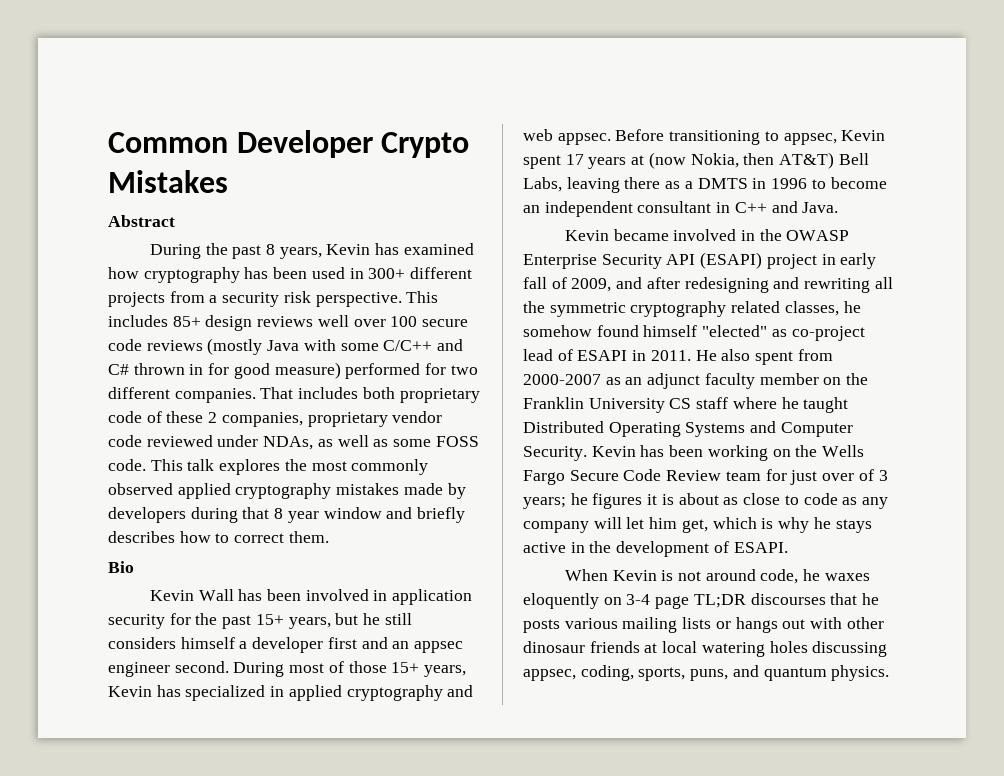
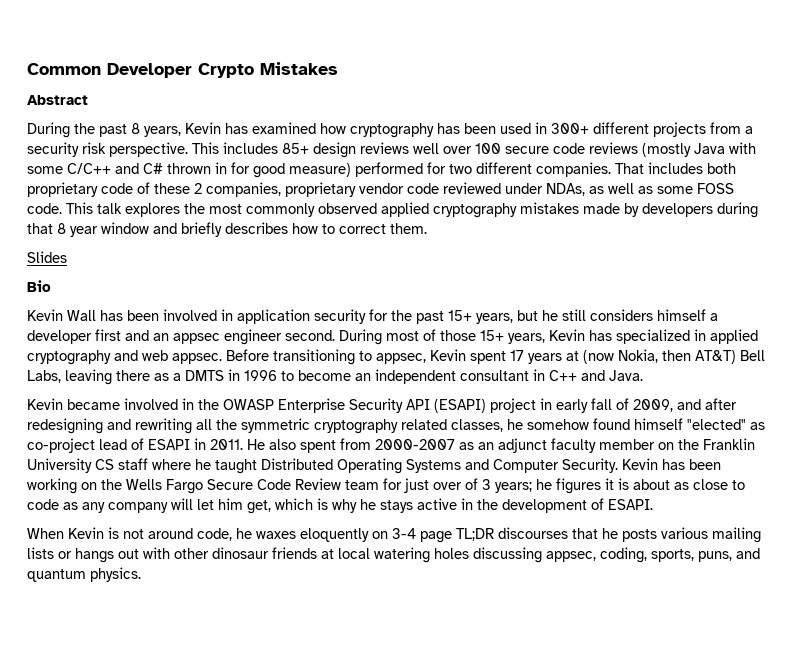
(329, 537) none -> [27,251,67,263] // Slides

